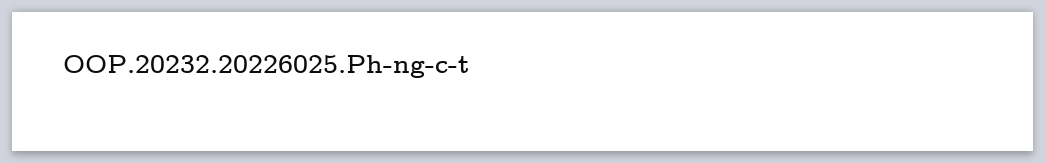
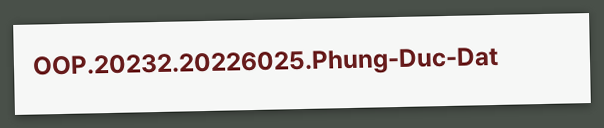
[63,55,470,78] OOP.20232.20226025.Ph-ng-c-t -> [32,46,499,81] OOP.20232.20226025.Phung-Duc-Dat

